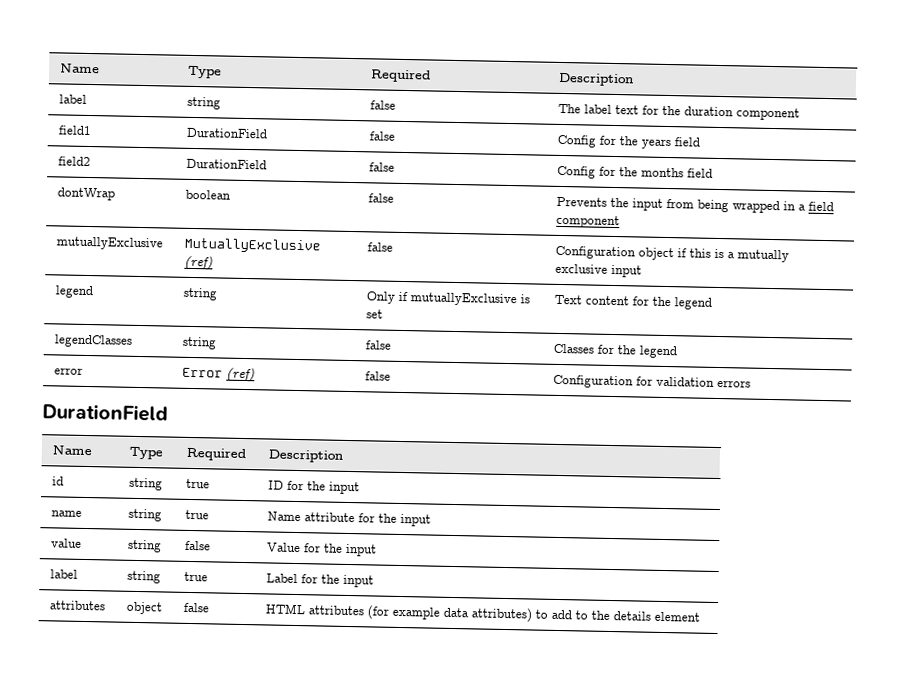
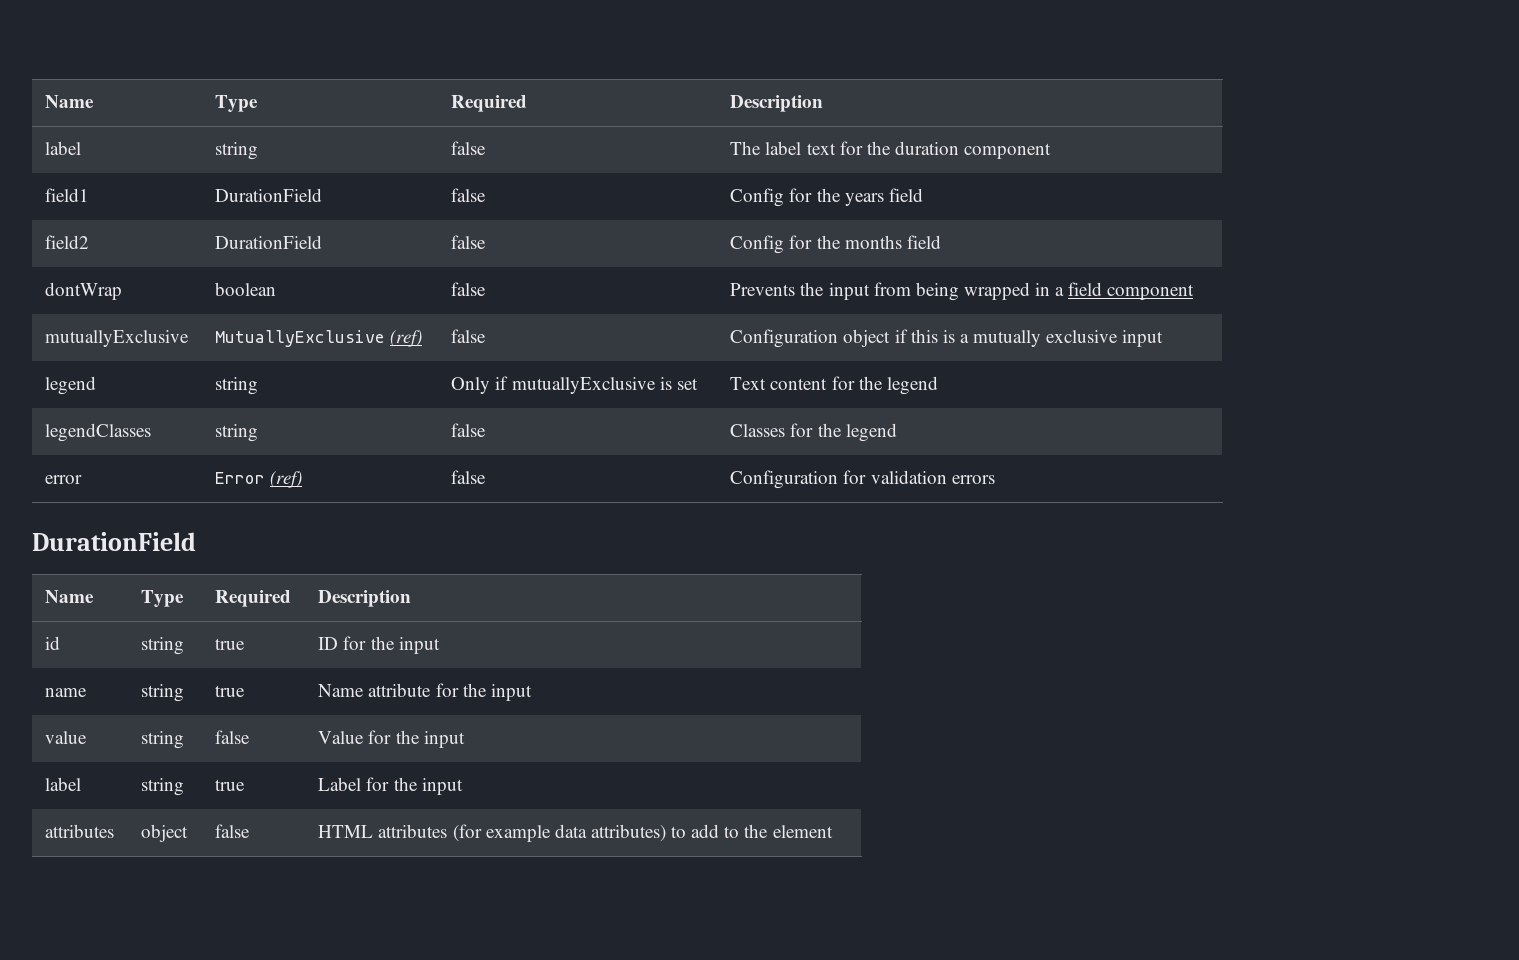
[612,611,651,621] details -> (769, 831) none

